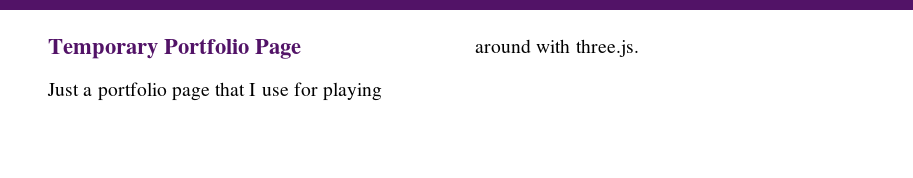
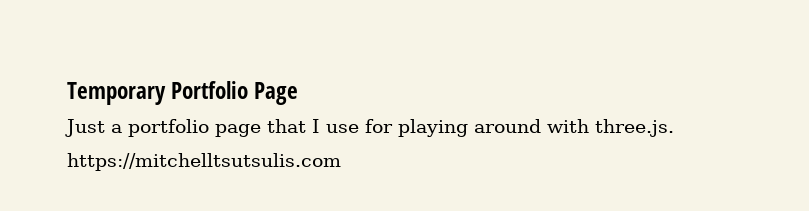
(639, 48) none -> [67,153,341,171] // https://mitchelltsutsulis.com

